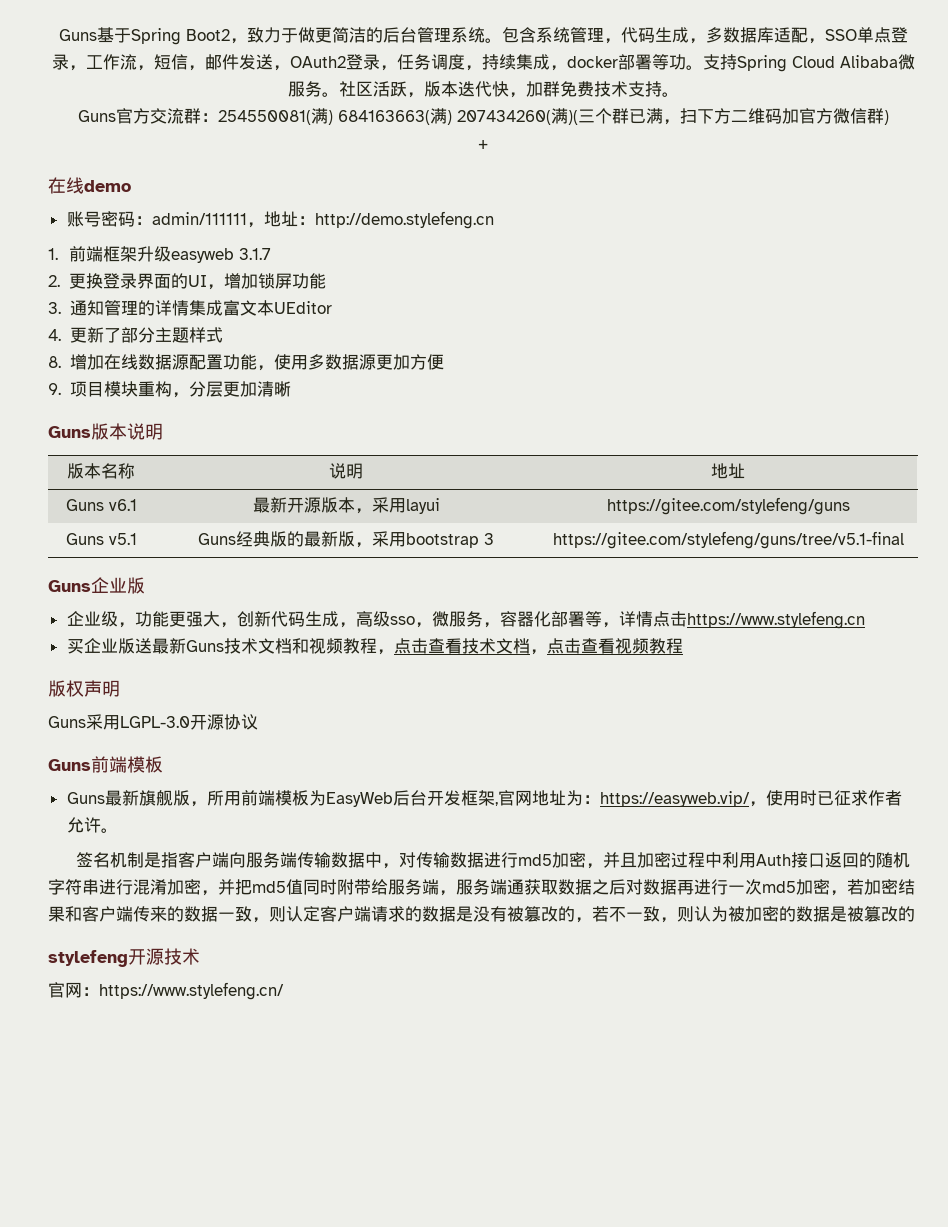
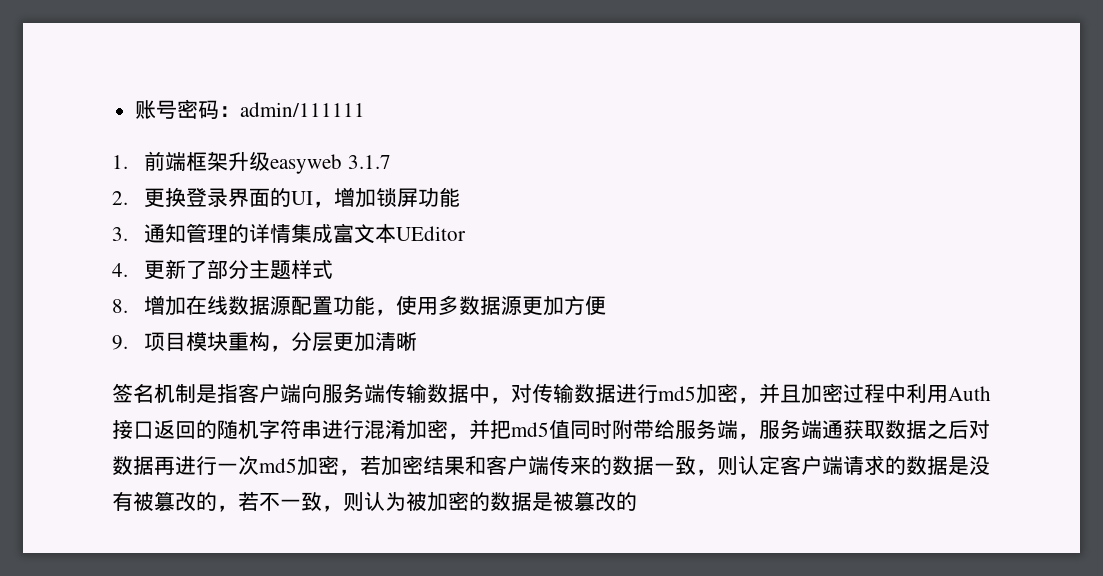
[58,27,908,45] [51,54,915,72] [287,81,679,98] [77,108,889,125] [478,140,488,149] [48,177,131,194] Guns基于Spring Boot2，致力于做更简洁的后台管理系统。包含系统管理，代码生成，多数据库适配，SSO单点登录，工作流，短信，邮件发送，OAuth2登录，任务调度，持续集成，docker部署等功。支持Spring Cloud Alibaba微服务。社区活跃，版本迭代快，加群免费技术支持。 // Guns官方交流群：254550081(满) 684163663(满) 207434260(满)(三个群已满，扫下方二维码加官方微信群) // + // 在线demo // -> (135, 109) none
[246,211,494,229] ，地址：http://demo.stylefeng.cn -> (366, 109) none
[48,423,163,440] [67,463,135,479] [329,463,364,479] [711,463,745,479] [65,499,137,511] [252,497,440,514] [606,497,850,515] [65,533,137,545] [198,531,495,548] [552,531,904,549] [48,577,145,594] [66,611,865,629] [66,638,683,655] [48,680,120,697] [48,714,258,730] [48,756,163,773] [66,790,902,807] [66,817,118,833] // Guns版本说明 // 版本名称 | 说明 | 地址 // Guns v6.1 | 最新开源版本，采用layui | https://gitee.com/stylefeng/guns // Guns v5.1 | Guns经典版的最新版，采用bootstrap 3 | https://gitee.com/stylefeng/guns/tree/v5.1-final // Guns企业版 // 企业级，功能更强大，创新代码生成，高级sso，微服务，容器化部署等，详情点击https://www.stylefeng.cn // 买企业版送最新Guns技术文档和视频教程，点击查看技术文档，点击查看视频教程 // 版权声明 // Guns采用LGPL-3.0开源协议 // Guns前端模板 // Guns最新旗舰版，所用前端模板为EasyWeb后台开发框架,官网地址为：https://easyweb.vip/，使用时已征求作者允许。 -> (417, 341) none
[48,948,200,967] [48,982,284,1000] // stylefeng开源技术 // 官网：https://www.stylefeng.cn/ -> (637, 501) none

